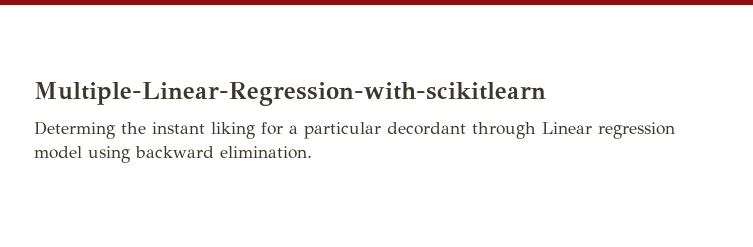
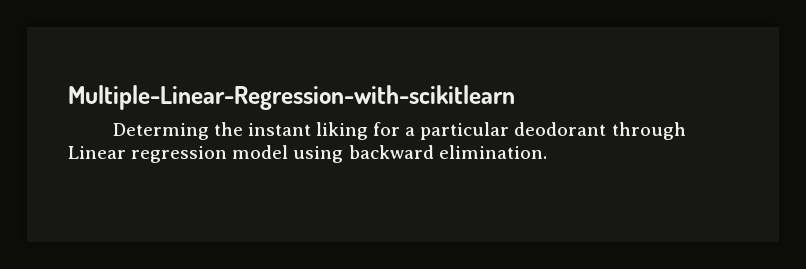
[387,122,466,135] decordant -> [514,122,607,136] deodorant

